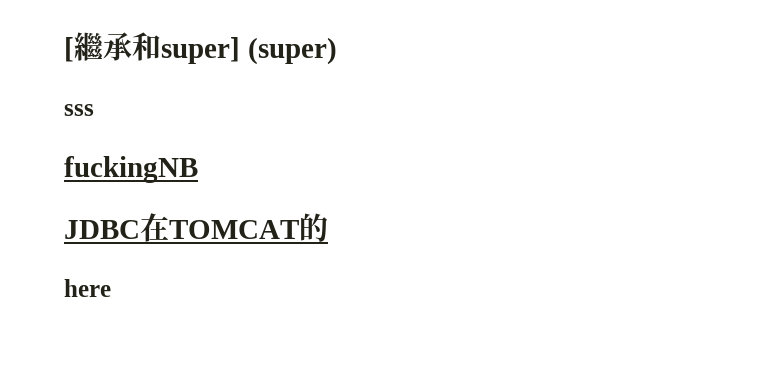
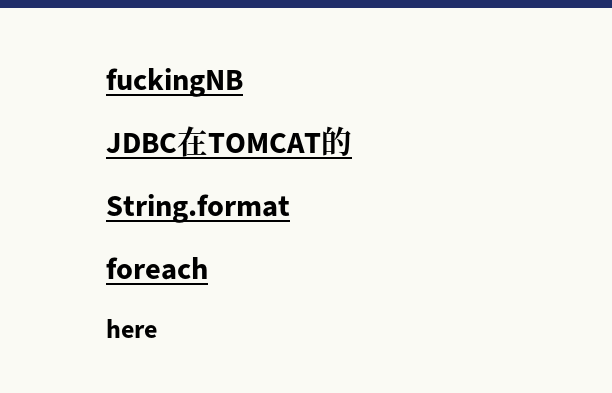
[64,32,337,65] [64,104,94,116] [繼承和super] (super) // sss // -> (106, 82) none
(328, 227) none -> [106,194,290,223] [106,257,208,280] // String.format // foreach

